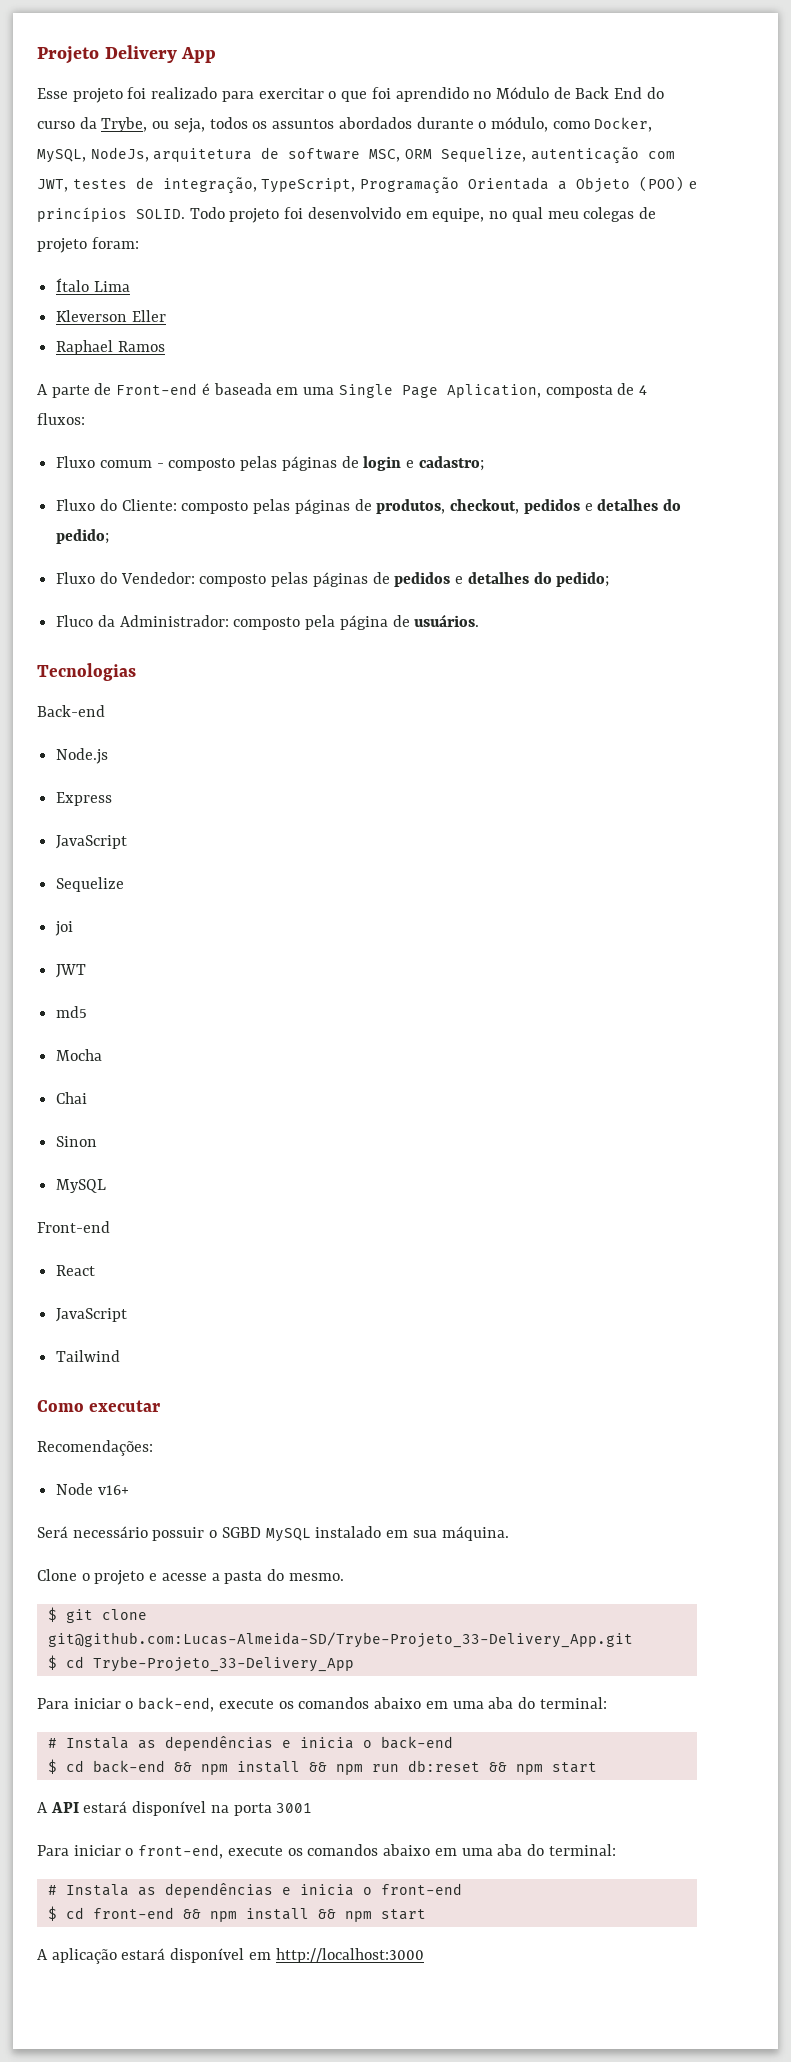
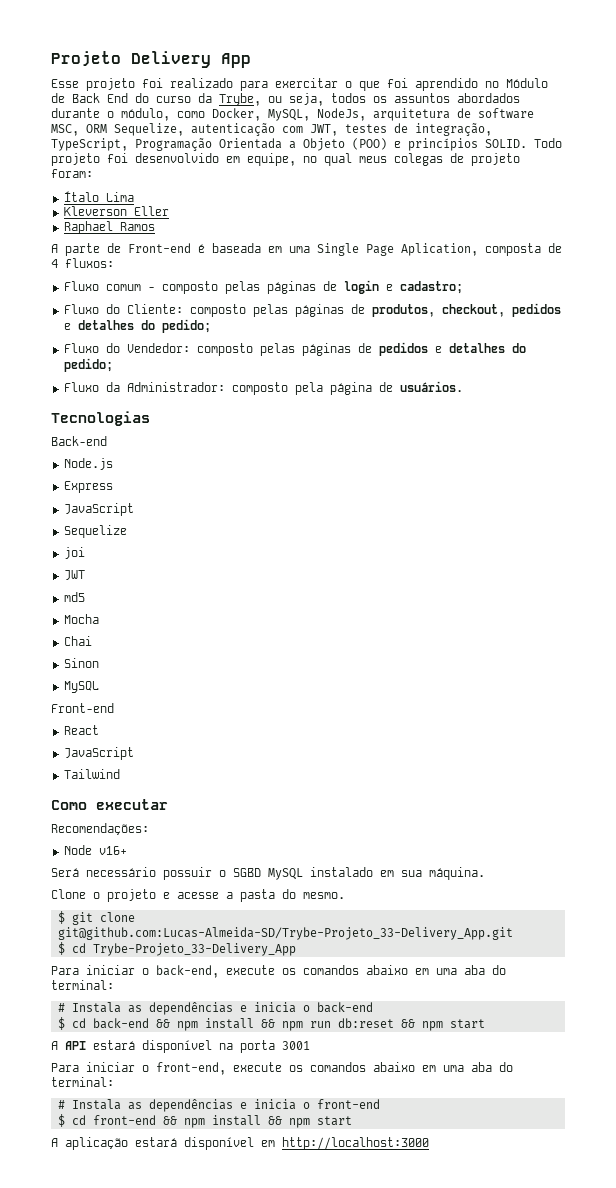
[547,211,579,219] meu -> [359,156,387,163] meus
[56,615,94,627] Fluco -> [63,382,99,392] Fluxo

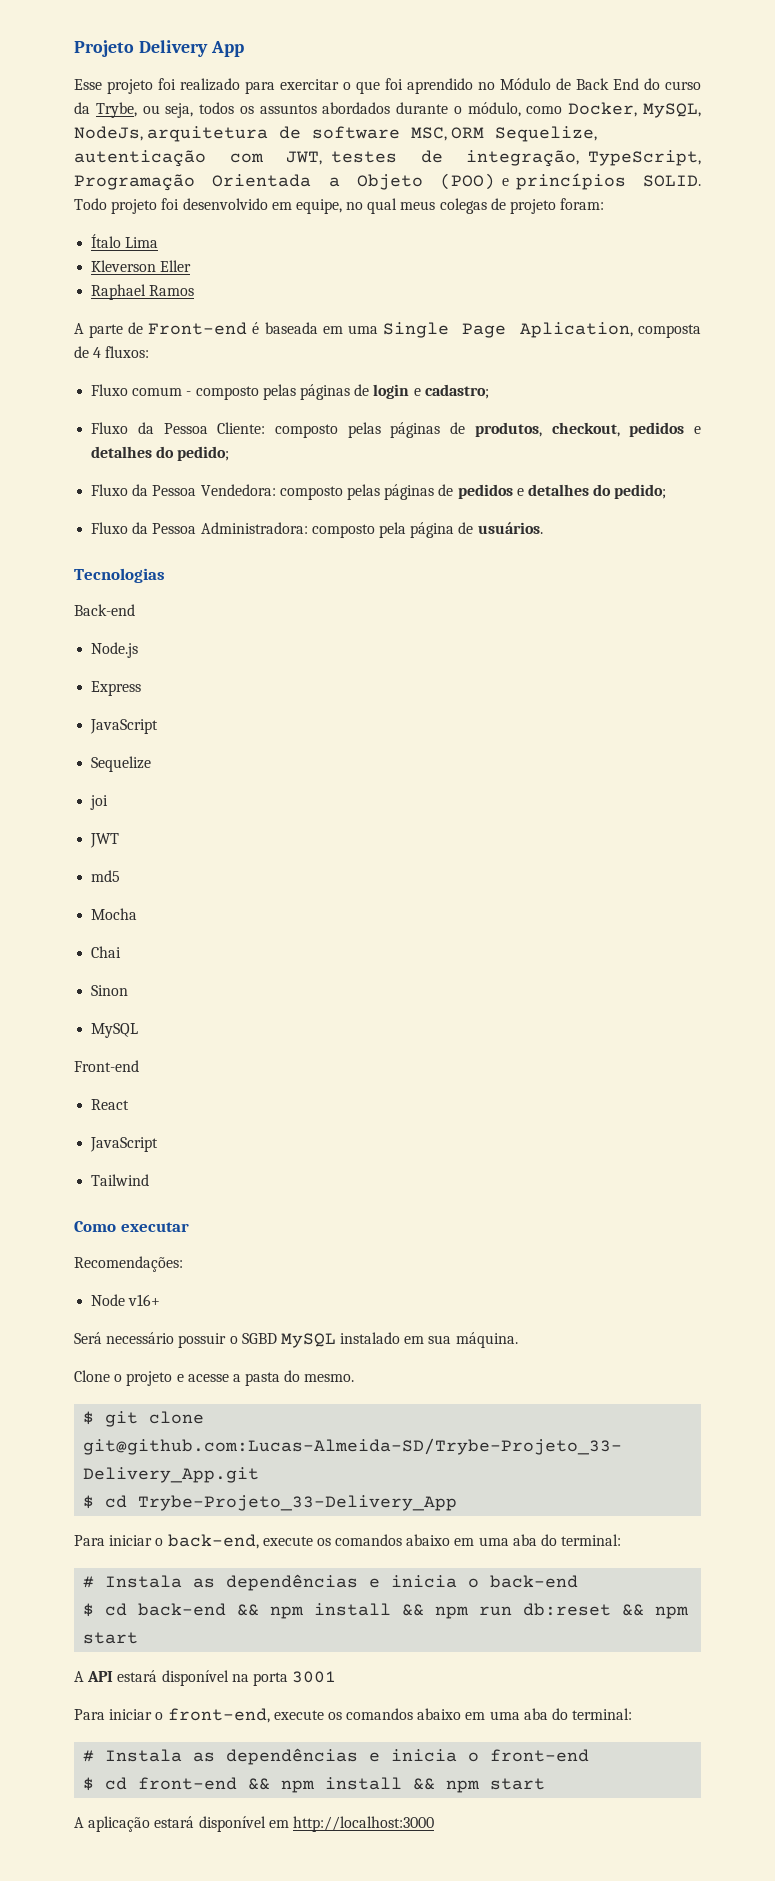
[105,304,120,314] do -> [137,422,208,434] da Pessoa
[105,343,190,353] do Vendedor: -> [132,484,276,496] da Pessoa Vendedora:
[126,382,225,392] Administrador: -> [152,522,308,534] Pessoa Administradora:

